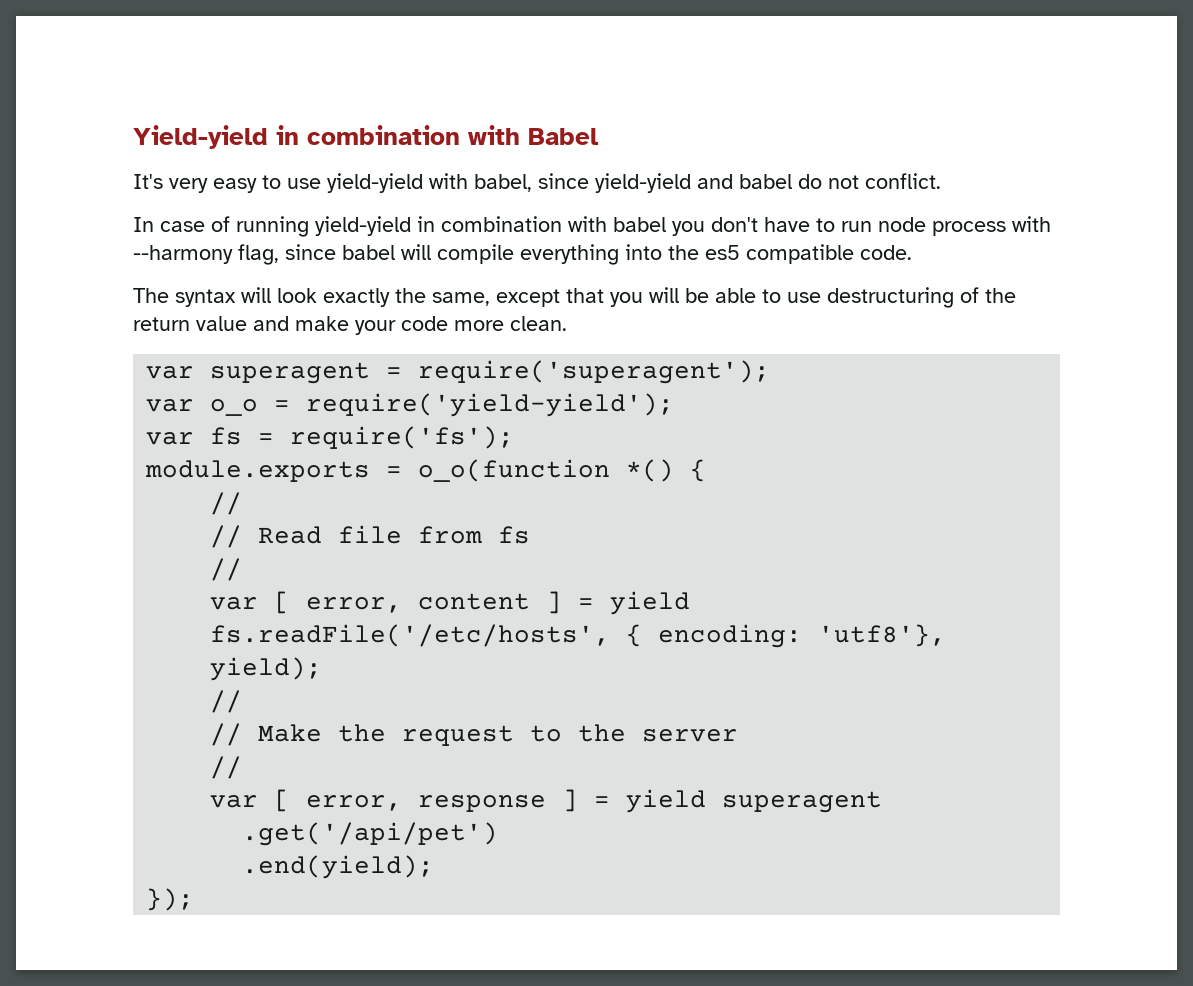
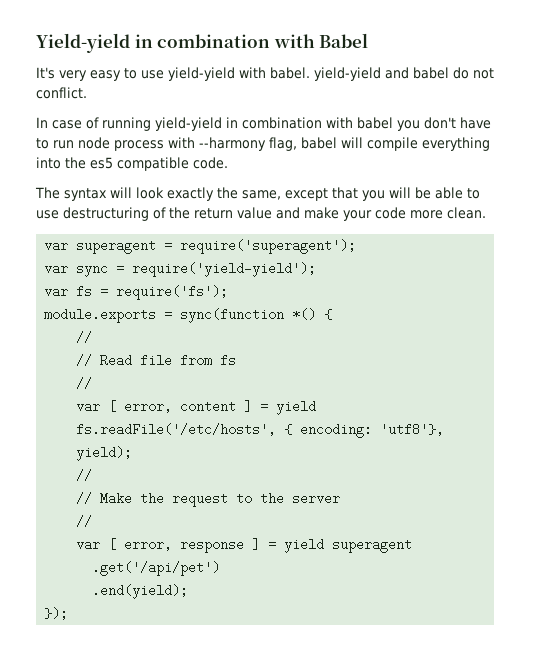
[474,173,589,192] babel, since -> [270,67,310,79] babel.
[285,244,336,260] since -> (297, 144) none
[210,399,259,416] o_o -> [76,262,109,277] sync
[418,459,611,482] o_o(function -> [180,308,285,323] sync(function

